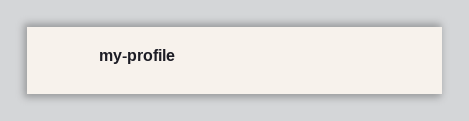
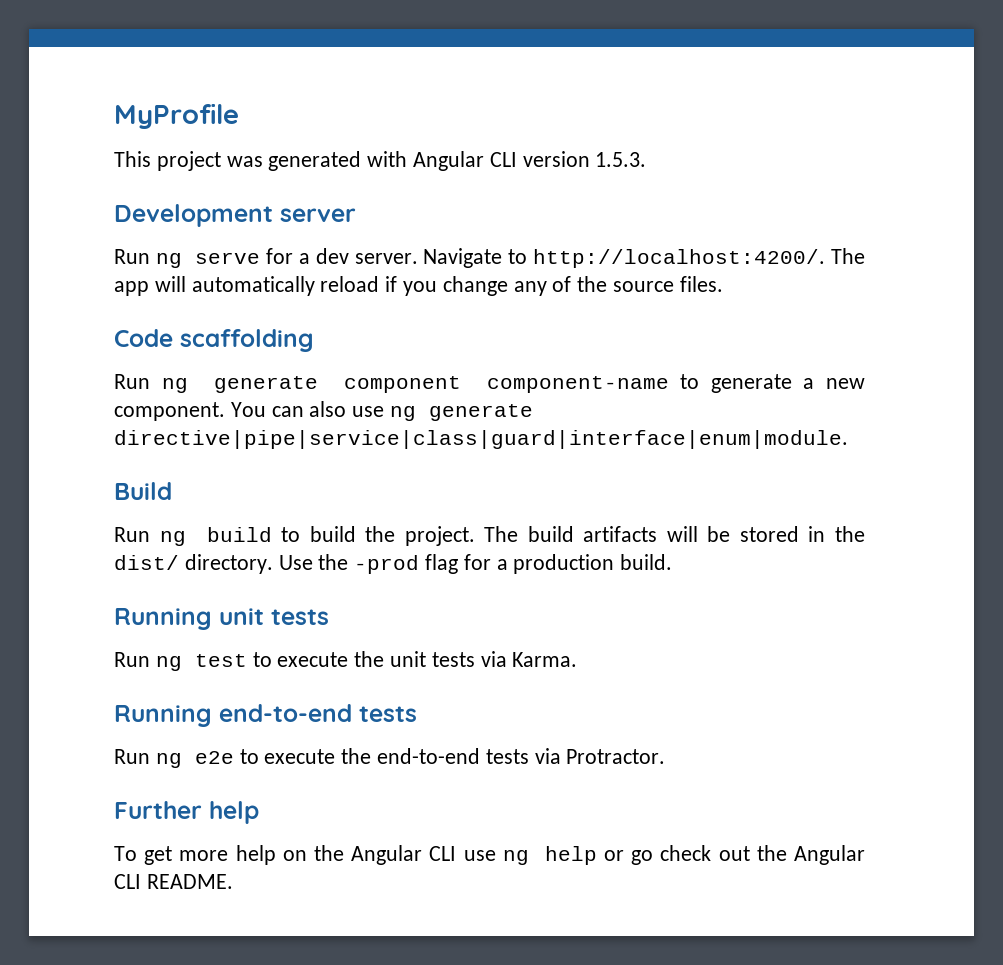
[99,49,175,64] my-profile -> [114,103,239,129] [114,151,647,171] [114,204,356,227] [114,248,866,268] [114,276,723,296] [114,329,314,352] [114,374,865,393] [114,401,534,421] [114,430,848,449] [114,482,172,500] [114,526,866,546] [114,554,673,574] [114,608,329,630] [114,651,578,671] [114,704,417,727] [114,748,666,768] [114,801,259,824] [114,845,866,865] [114,874,233,889] MyProfile // This project was generated with Angular CLI version 1.5.3. // Development server // Run ng serve for a dev server. Navigate to http://localhost:4200/. The app will automatically reload if you change any of the source files. // Code scaffolding // Run ng generate component component-name to generate a new component. You can also use ng generate directive|pipe|service|class|guard|interface|enum|module. // Build // Run ng build to build the project. The build artifacts will be stored in the dist/ directory. Use the -prod flag for a production build. // Running unit tests // Run ng test to execute the unit tests via Karma. // Running end-to-end tests // Run ng e2e to execute the end-to-end tests via Protractor. // Further help // To get more help on the Angular CLI use ng help or go check out the Angular CLI README.

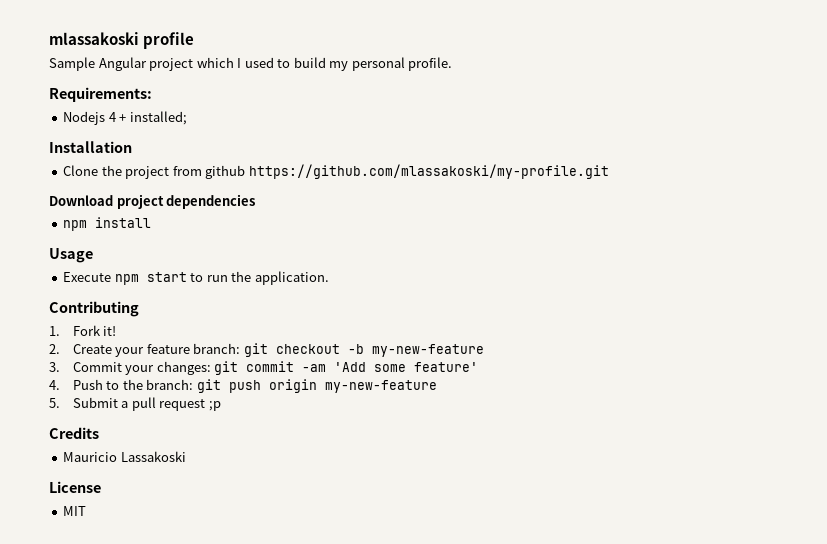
[114,103,239,129] [114,151,647,171] [114,204,356,227] [114,248,866,268] [114,276,723,296] [114,329,314,352] [114,374,865,393] [114,401,534,421] [114,430,848,449] [114,482,172,500] [114,526,866,546] [114,554,673,574] [114,608,329,630] [114,651,578,671] [114,704,417,727] [114,748,666,768] [114,801,259,824] [114,845,866,865] [114,874,233,889] MyProfile // This project was generated with Angular CLI version 1.5.3. // Development server // Run ng serve for a dev server. Navigate to http://localhost:4200/. The app will automatically reload if you change any of the source files. // Code scaffolding // Run ng generate component component-name to generate a new component. You can also use ng generate directive|pipe|service|class|guard|interface|enum|module. // Build // Run ng build to build the project. The build artifacts will be stored in the dist/ directory. Use the -prod flag for a production build. // Running unit tests // Run ng test to execute the unit tests via Karma. // Running end-to-end tests // Run ng e2e to execute the end-to-end tests via Protractor. // Further help // To get more help on the Angular CLI use ng help or go check out the Angular CLI README. -> [49,32,195,49] [49,57,453,71] [49,87,152,102] [63,111,187,125] [49,141,132,153] [63,164,609,179] [49,194,256,209] [63,217,152,231] [49,248,93,263] [63,271,329,285] [49,301,139,317] [49,325,117,336] [49,343,484,357] [49,361,479,375] [49,379,437,393] [49,397,221,411] [49,427,99,439] [63,451,186,462] [49,481,101,493] [63,506,87,516] mlassakoski profile // Sample Angular project which I used to build my personal profile. // Requirements: // Nodejs 4 + installed; // Installation // Clone the project from github https://github.com/mlassakoski/my-profile.git // Download project dependencies // npm install // Usage // Execute npm start to run the application. // Contributing // 1. Fork it! // 2. Create your feature branch: git checkout -b my-new-feature // 3. Commit your changes: git commit -am 'Add some feature' // 4. Push to the branch: git push origin my-new-feature // 5. Submit a pull request ;p // Credits // Mauricio Lassakoski // License // MIT

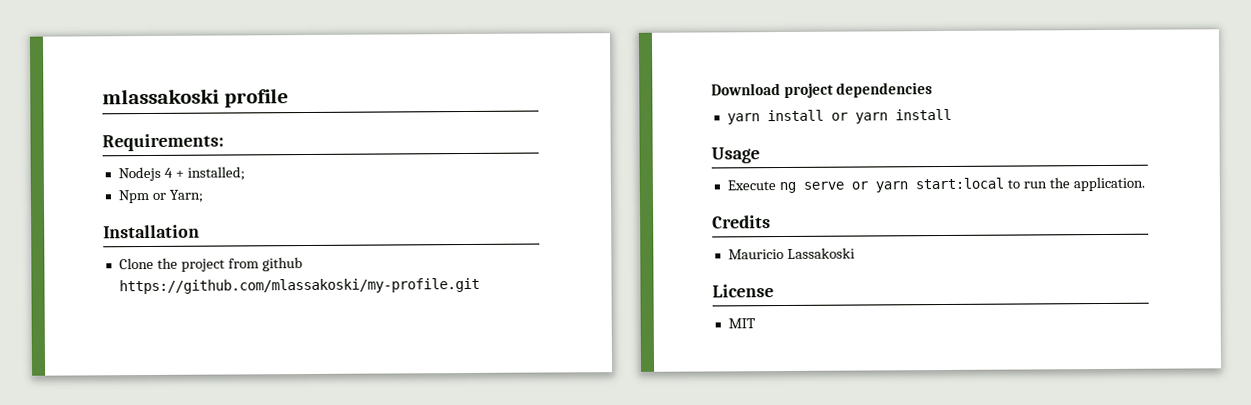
[49,57,453,71] // Sample Angular project which I used to build my personal profile. -> (289, 98) none
(187, 118) none -> [117,189,203,204] // Npm or Yarn;
[63,220,88,231] npm -> [726,109,888,125] yarn install or yarn
[114,272,187,285] npm start -> [778,177,1004,194] ng serve or yarn start:local
[49,301,139,317] [49,325,117,336] [49,343,484,357] [49,361,479,375] [49,379,437,393] [49,397,221,411] // Contributing // 1. Fork it! // 2. Create your feature branch: git checkout -b my-new-feature // 3. Commit your changes: git commit -am 'Add some feature' // 4. Push to the branch: git push origin my-new-feature // 5. Submit a pull request ;p -> (1145, 184) none

